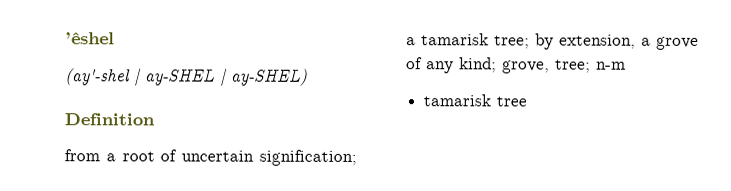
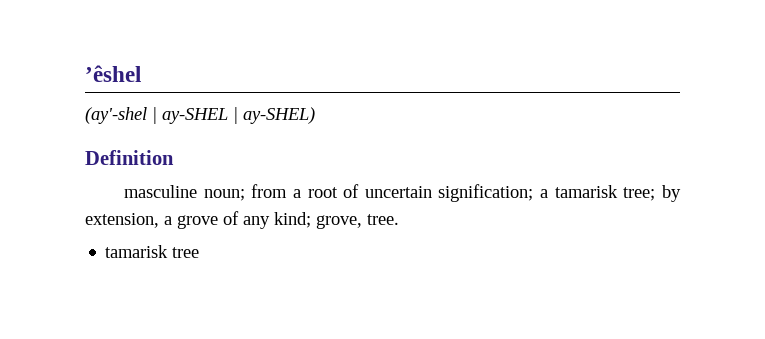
(155, 119) none -> [124,185,245,201] masculine noun;
[555,59,626,73] tree; n-m -> [367,214,399,225] tree.

